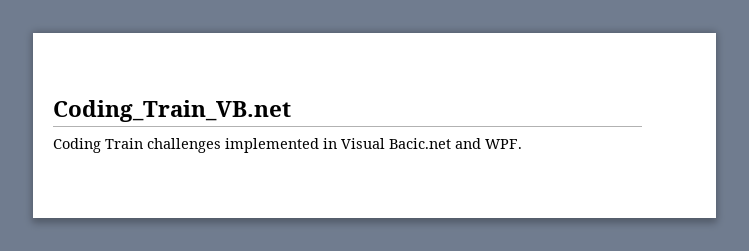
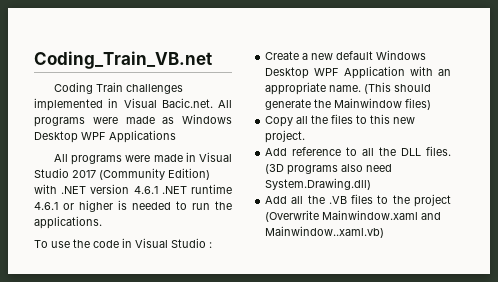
[389,138,522,149] Bacic.net and WPF. -> [161,98,232,108] [34,114,232,127] [34,130,176,143] [53,152,232,165] [34,168,210,180] [34,184,232,194] [34,200,232,212] [34,216,102,229] [34,238,212,248] [265,50,427,60] [265,66,451,79] [265,82,432,95] [265,98,432,110] [265,114,416,127] [265,130,306,143] [265,146,452,156] [265,164,393,175] [265,178,372,190] [265,194,451,207] [265,210,442,222] [265,226,385,238] Bacic.net. All programs were made as Windows Desktop WPF Applications // All programs were made in Visual Studio 2017 (Community Edition) with .NET version 4.6.1 .NET runtime 4.6.1 or higher is needed to run the applications. // To use the code in Visual Studio : // Create a new default Windows Desktop WPF Application with an appropriate name. (This should generate the Mainwindow files) // Copy all the files to this new project. // Add reference to all the DLL files. (3D programs also need System.Drawing.dll) // Add all the .VB files to the project (Overwrite Mainwindow.xaml and Mainwindow..xaml.vb)

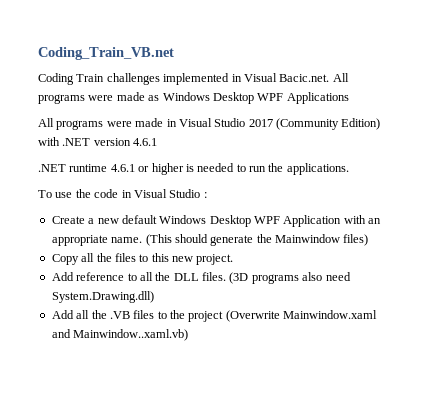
(158, 190) none -> (158, 142) //

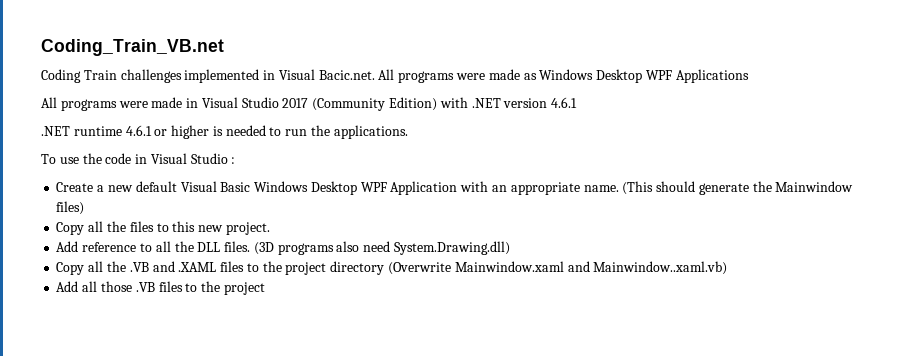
(157, 219) none -> [180,181,251,192] Visual Basic
(154, 297) none -> [56,261,728,275] // Copy all the .VB and .XAML files to the project directory (Overwrite Mainwindow.xaml and Mainwindow..xaml.vb)
[91,310,107,319] the -> [100,281,132,292] those
[225,310,378,322] [51,329,189,341] (Overwrite Mainwindow.xaml and Mainwindow..xaml.vb) -> (265, 288) none

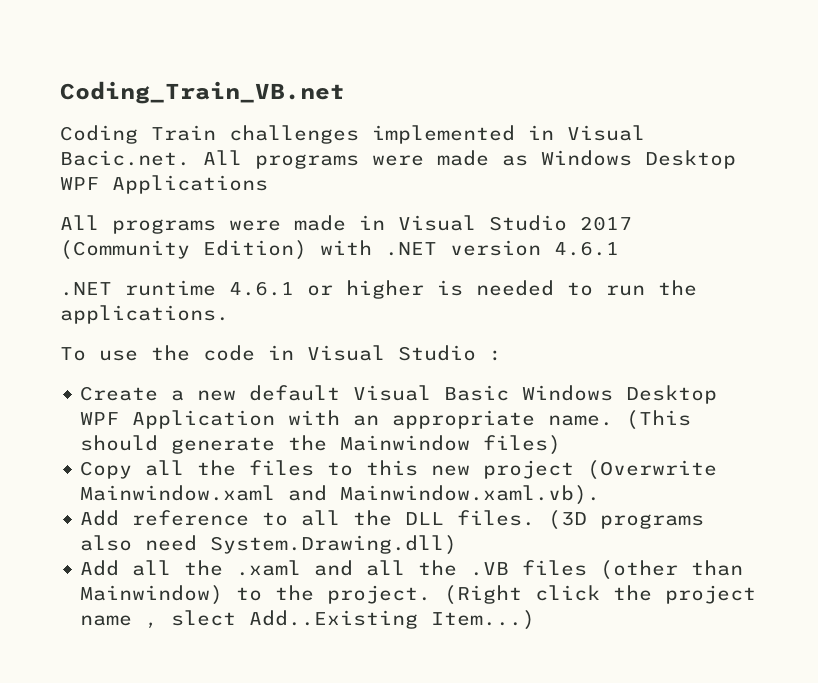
[225,222,270,235] project. -> [483,460,718,480] [80,485,601,505] project (Overwrite Mainwindow.xaml and Mainwindow.xaml.vb).
[56,261,728,275] [56,281,265,295] Copy all the .VB and .XAML files to the project directory (Overwrite Mainwindow.xaml and Mainwindow..xaml.vb) // Add all those .VB files to the project -> [80,560,744,580] [80,585,757,605] [80,610,536,630] Add all the .xaml and all the .VB files (other than Mainwindow) to the project. (Right click the project name , slect Add..Existing Item...)

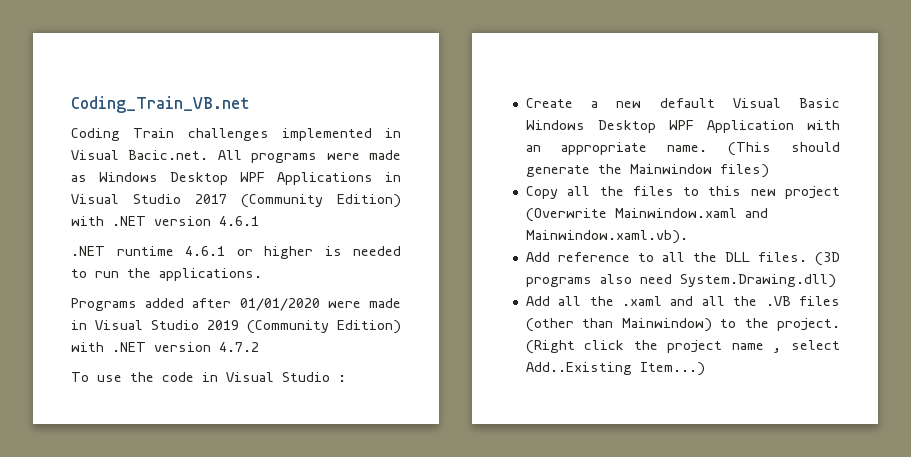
[60,215,346,234] // All programs were made -> (373, 178) none
(229, 314) none -> [71,298,401,311] [71,320,401,334] [71,342,259,352] // Programs added after 01/01/2020 were made in Visual Studio 2019 (Community Edition) with .NET version 4.7.2
[171,610,237,626] slect -> [791,340,840,350] select

